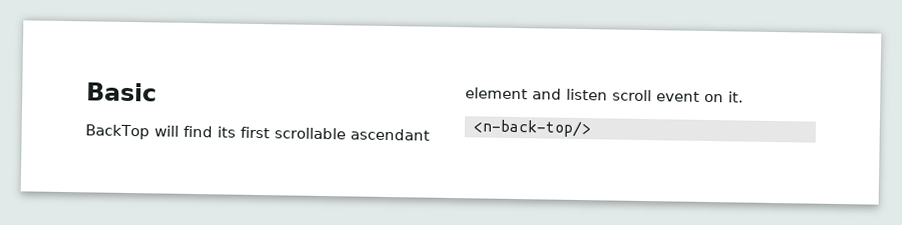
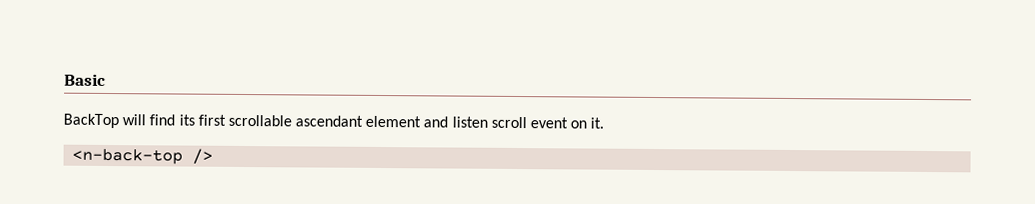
[473,119,591,138] <n-back-top/> -> [72,148,214,165] <n-back-top />

